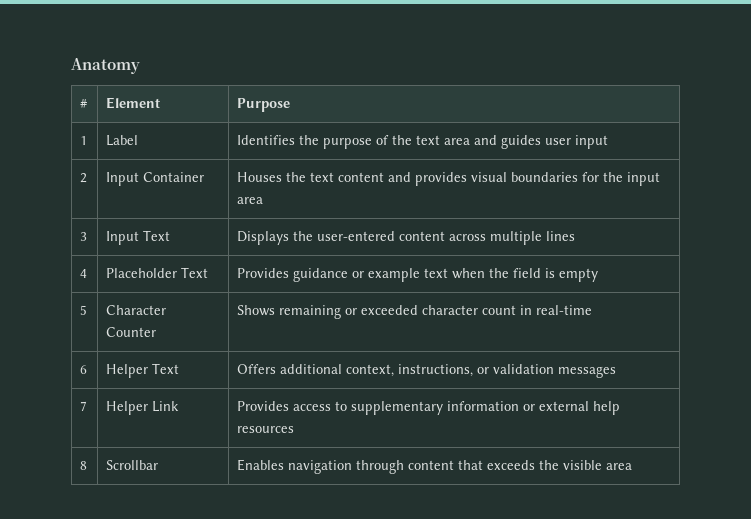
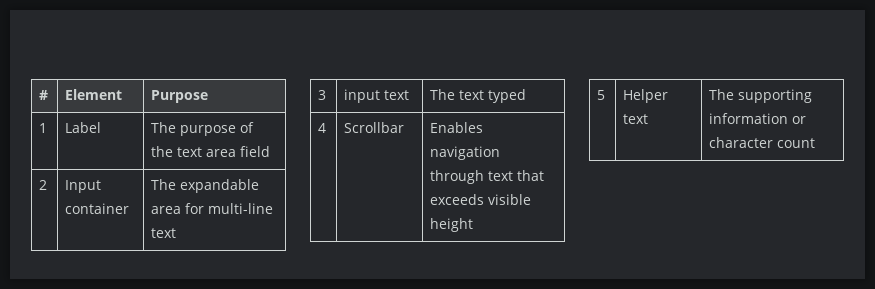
[71,58,140,74] Anatomy // -> (39, 95) none
[237,135,320,145] Identifies the -> [151,122,177,133] The
[474,135,609,149] [80,173,88,183] [106,172,205,186] [237,172,661,186] [237,197,264,204] [80,232,88,241] [106,230,171,245] [237,231,576,245] [80,269,88,278] [106,267,209,278] [237,268,599,282] [80,305,88,315] [106,305,167,315] [106,327,157,337] [237,305,593,319] [80,365,88,374] [106,363,180,378] [237,364,617,378] [80,401,88,411] [106,401,180,415] [237,401,621,415] [237,426,295,433] [80,461,88,470] and guides user input // 2 | Input Container | Houses the text content and provides visual boundaries for the input area // 3 | Input Text | Displays the user-entered content across multiple lines // 4 | Placeholder Text | Provides guidance or example text when the field is empty // 5 | Character Counter | Shows remaining or exceeded character count in real-time // 6 | Helper Text | Offers additional context, instructions, or validation messages // 7 | Helper Link | Provides access to supplementary information or external help resources // 8 -> [240,146,271,157] [39,180,48,190] [65,180,102,193] [65,203,130,214] [151,179,260,193] [151,203,274,214] [151,228,177,238] [318,90,327,100] [344,89,410,103] [430,89,527,103] [318,123,327,133] field // 2 | Input container | The expandable area for multi-line text // 3 | input text | The text typed // 4
[408,460,455,470] content -> [488,171,514,181] text
[539,460,633,470] the visible area -> [488,194,532,205] [430,218,474,232] [597,90,606,100] [623,89,669,103] [623,114,649,124] [709,89,813,103] [709,113,807,124] [709,137,816,148] visible height // 5 | Helper text | The supporting information or character count

